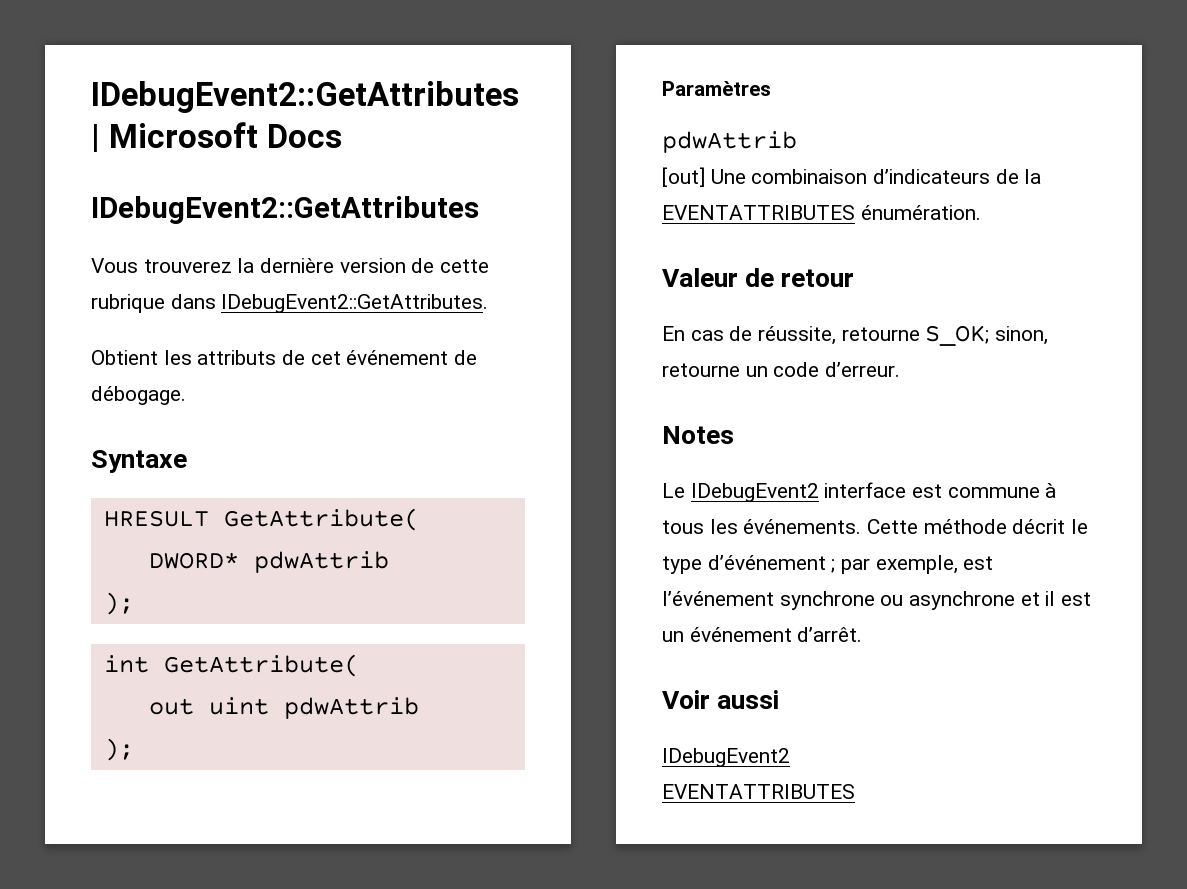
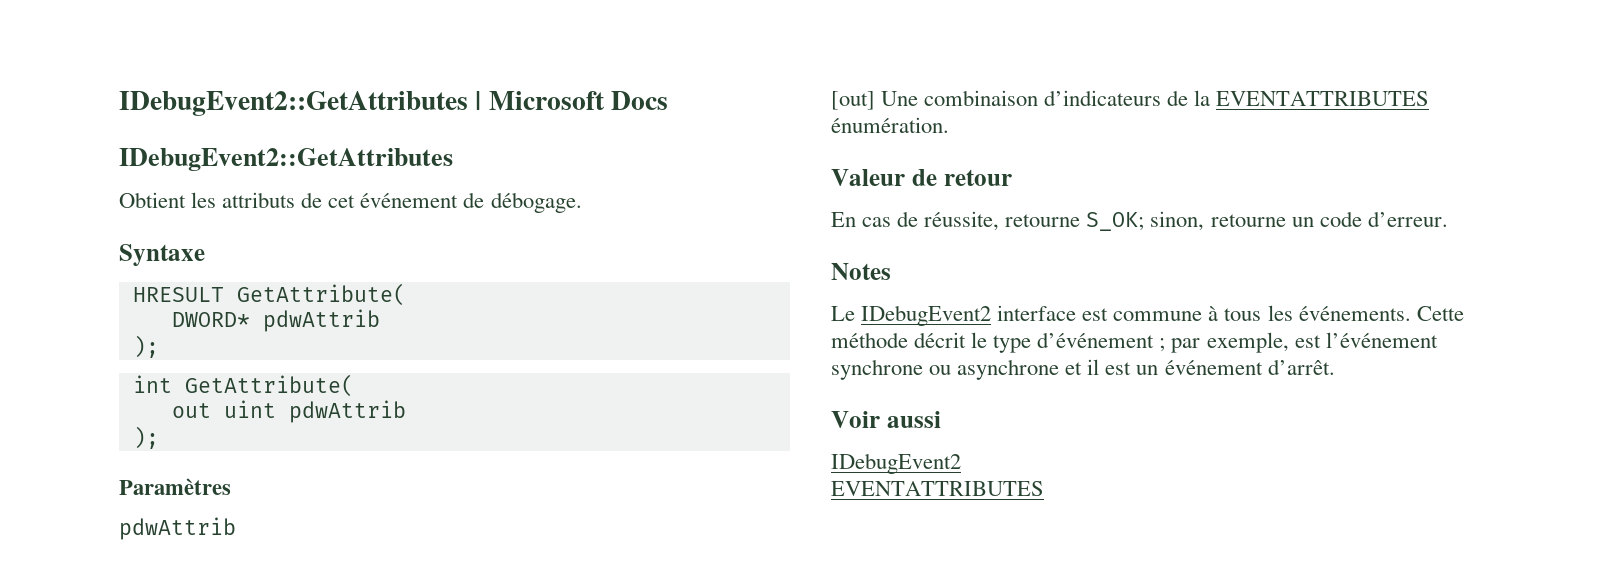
[91,258,490,273] [91,294,489,313] // Vous trouverez la dernière version de cette rubrique dans IDebugEvent2::GetAttributes. -> (453, 159) none

